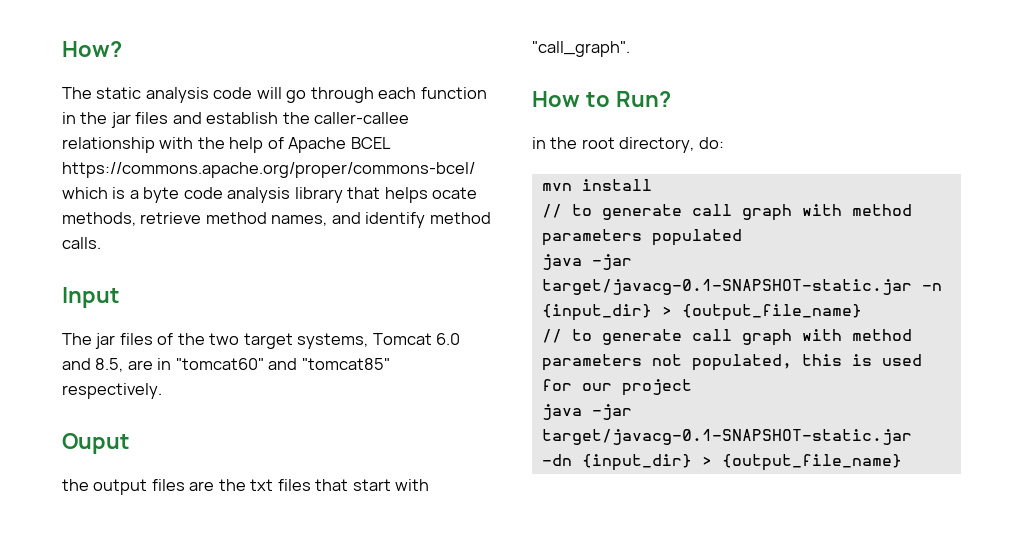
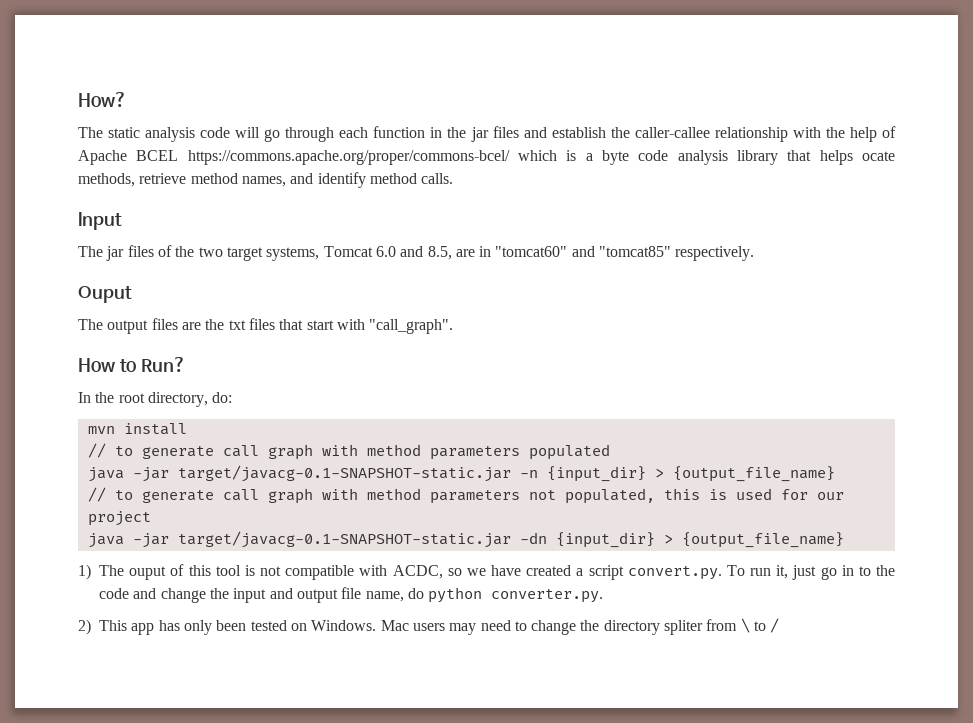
[62,479,89,491] the -> [78,319,103,330] The
[532,137,546,149] in -> [78,392,91,403] In
(902, 462) none -> [78,564,895,580] [99,587,604,603] [78,618,780,635] // 1) The ouput of this tool is not compatible with ACDC, so we have created a script convert.py. To run it, just go in to the code and change the input and output file name, do python converter.py. // 2) This app has only been tested on Windows. Mac users may need to change the directory spliter from \ to /

